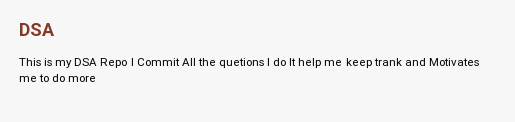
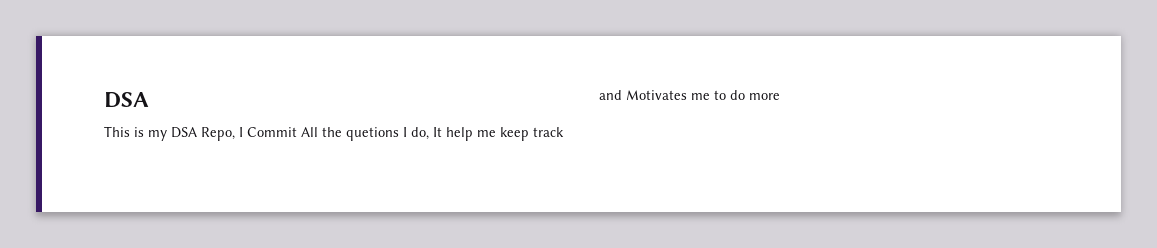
[100,58,128,68] Repo -> [201,127,235,141] Repo,
[273,58,287,66] do -> [411,127,429,140] do,
[373,58,402,66] trank -> [533,127,564,137] track

